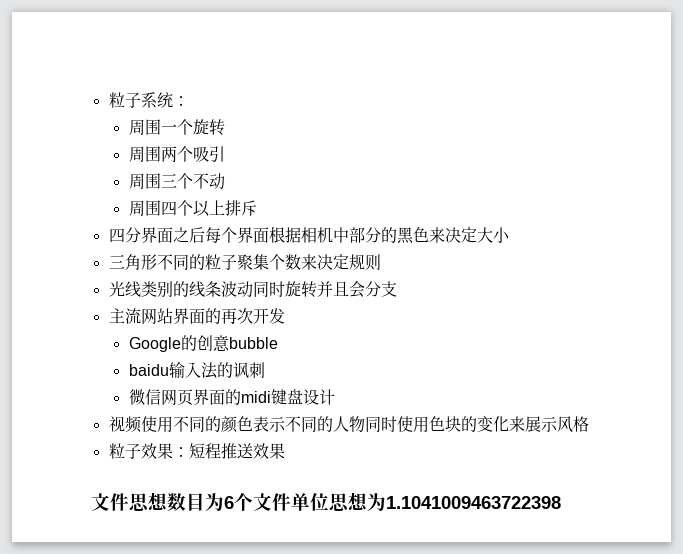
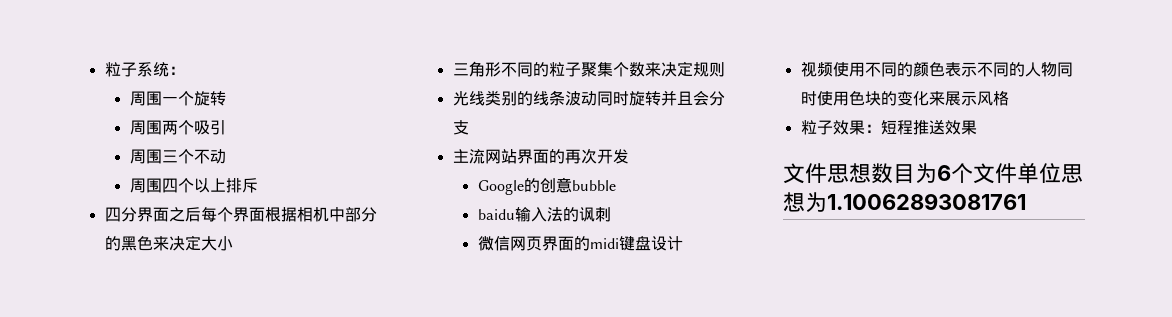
[386,496,561,509] 1.1041009463722398 -> [827,193,1026,210] 1.10062893081761

